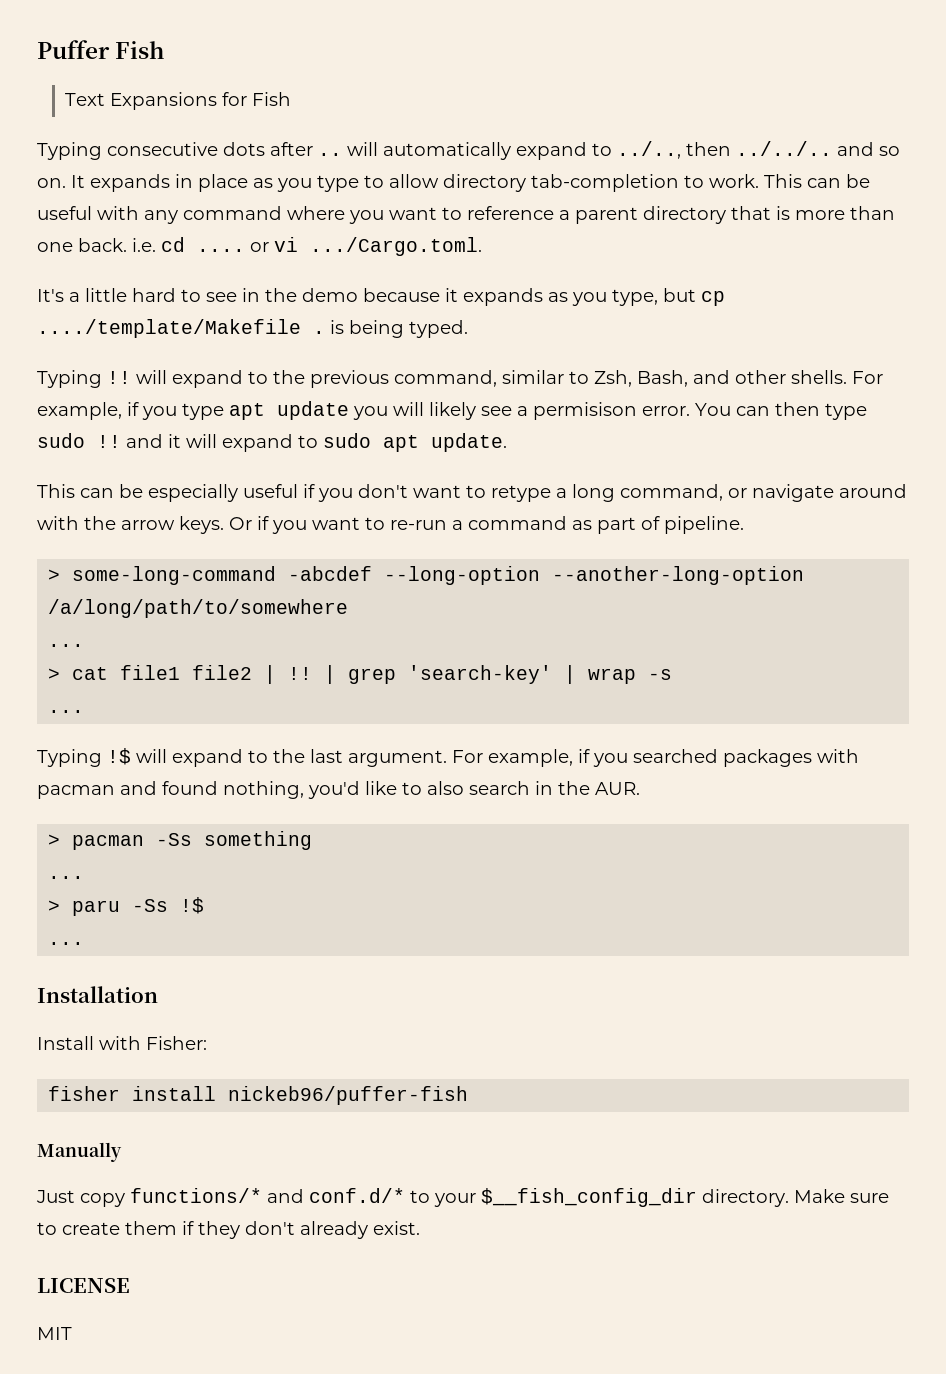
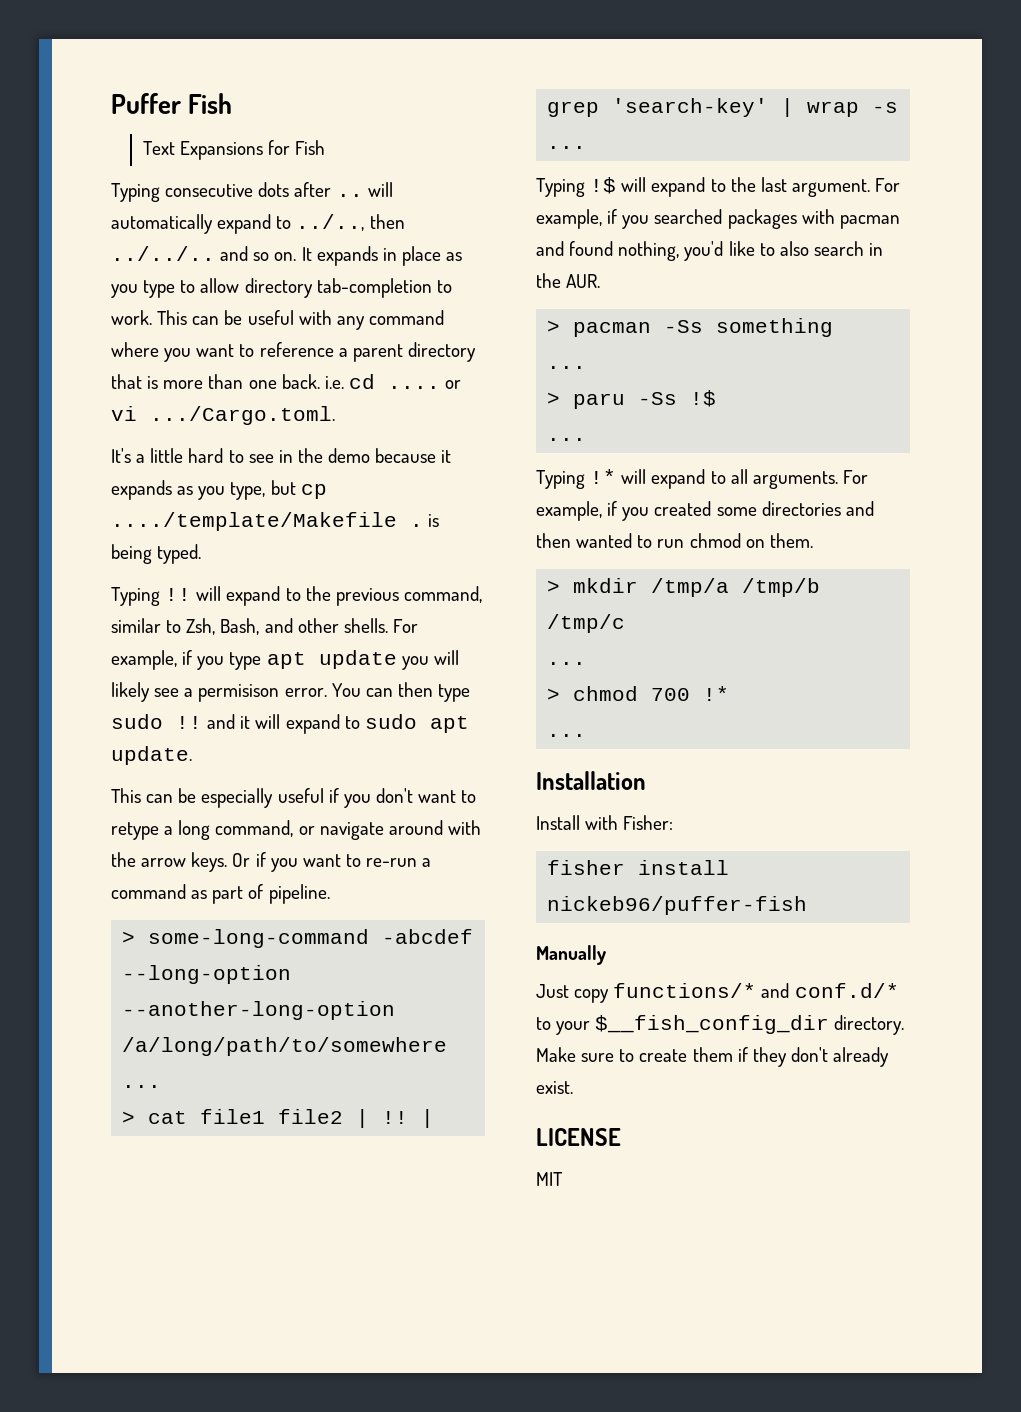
(85, 943) none -> [536,469,868,489] [536,501,874,521] [536,533,813,548] [547,578,821,597] [547,614,626,633] [547,662,587,665] [547,686,730,701] [547,734,587,737] // Typing !* will expand to all arguments. For example, if you created some directories and then wanted to run chmod on them. // > mkdir /tmp/a /tmp/b /tmp/c // ... // > chmod 700 !* // ...

